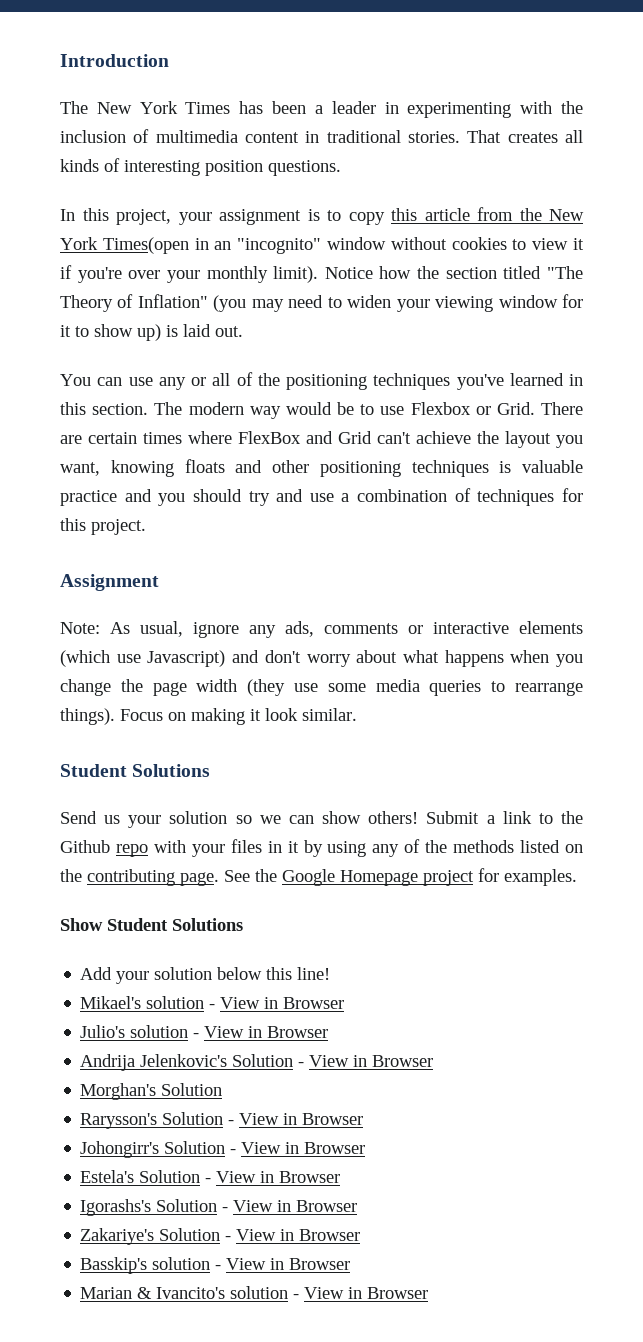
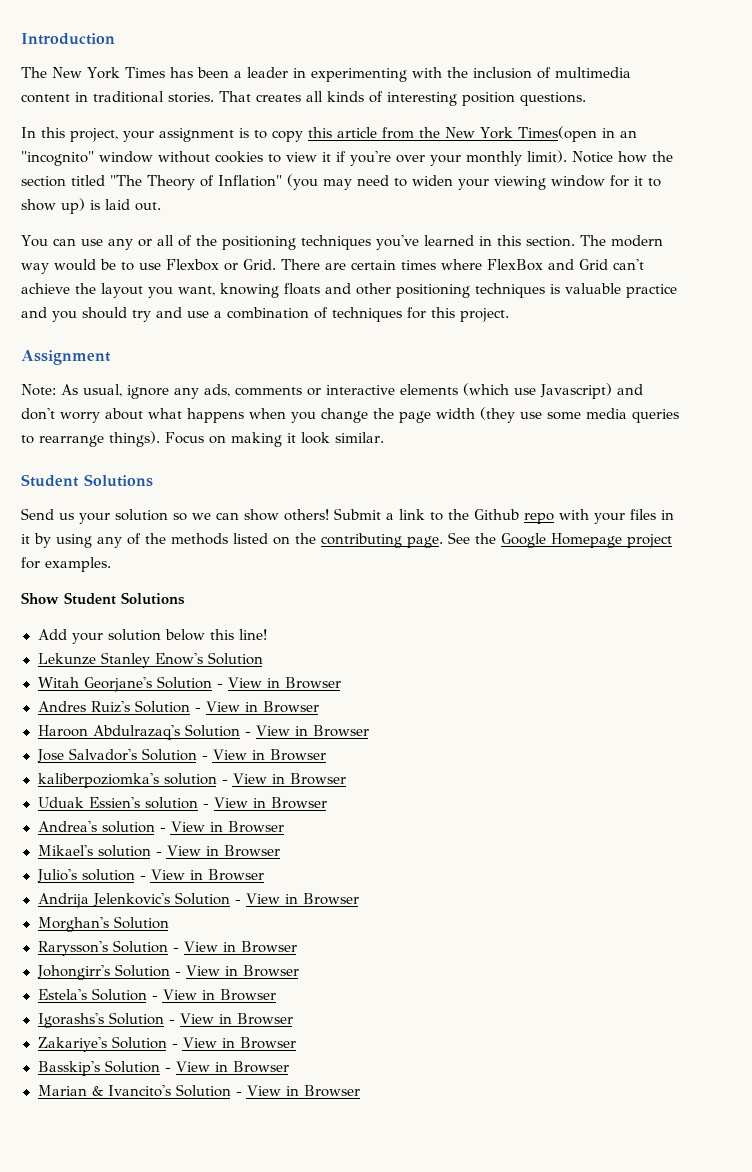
(331, 973) none -> [37,652,263,668] [37,676,341,692] [37,700,319,713] [37,724,369,740] [36,748,326,763] [37,773,346,788] [37,797,327,809] [37,821,284,833] // Lekunze Stanley Enow's Solution // Witah Georjane's Solution - View in Browser // Andres Ruiz's Solution - View in Browser // Haroon Abdulrazaq's Solution - View in Browser // Jose Salvador's Solution - View in Browser // kaliberpoziomka's solution - View in Browser // Uduak Essien's solution - View in Browser // Andrea's solution - View in Browser
[152,1257,211,1270] solution -> [104,1060,160,1073] Solution
[230,1286,289,1299] solution -> [175,1084,231,1097] Solution

